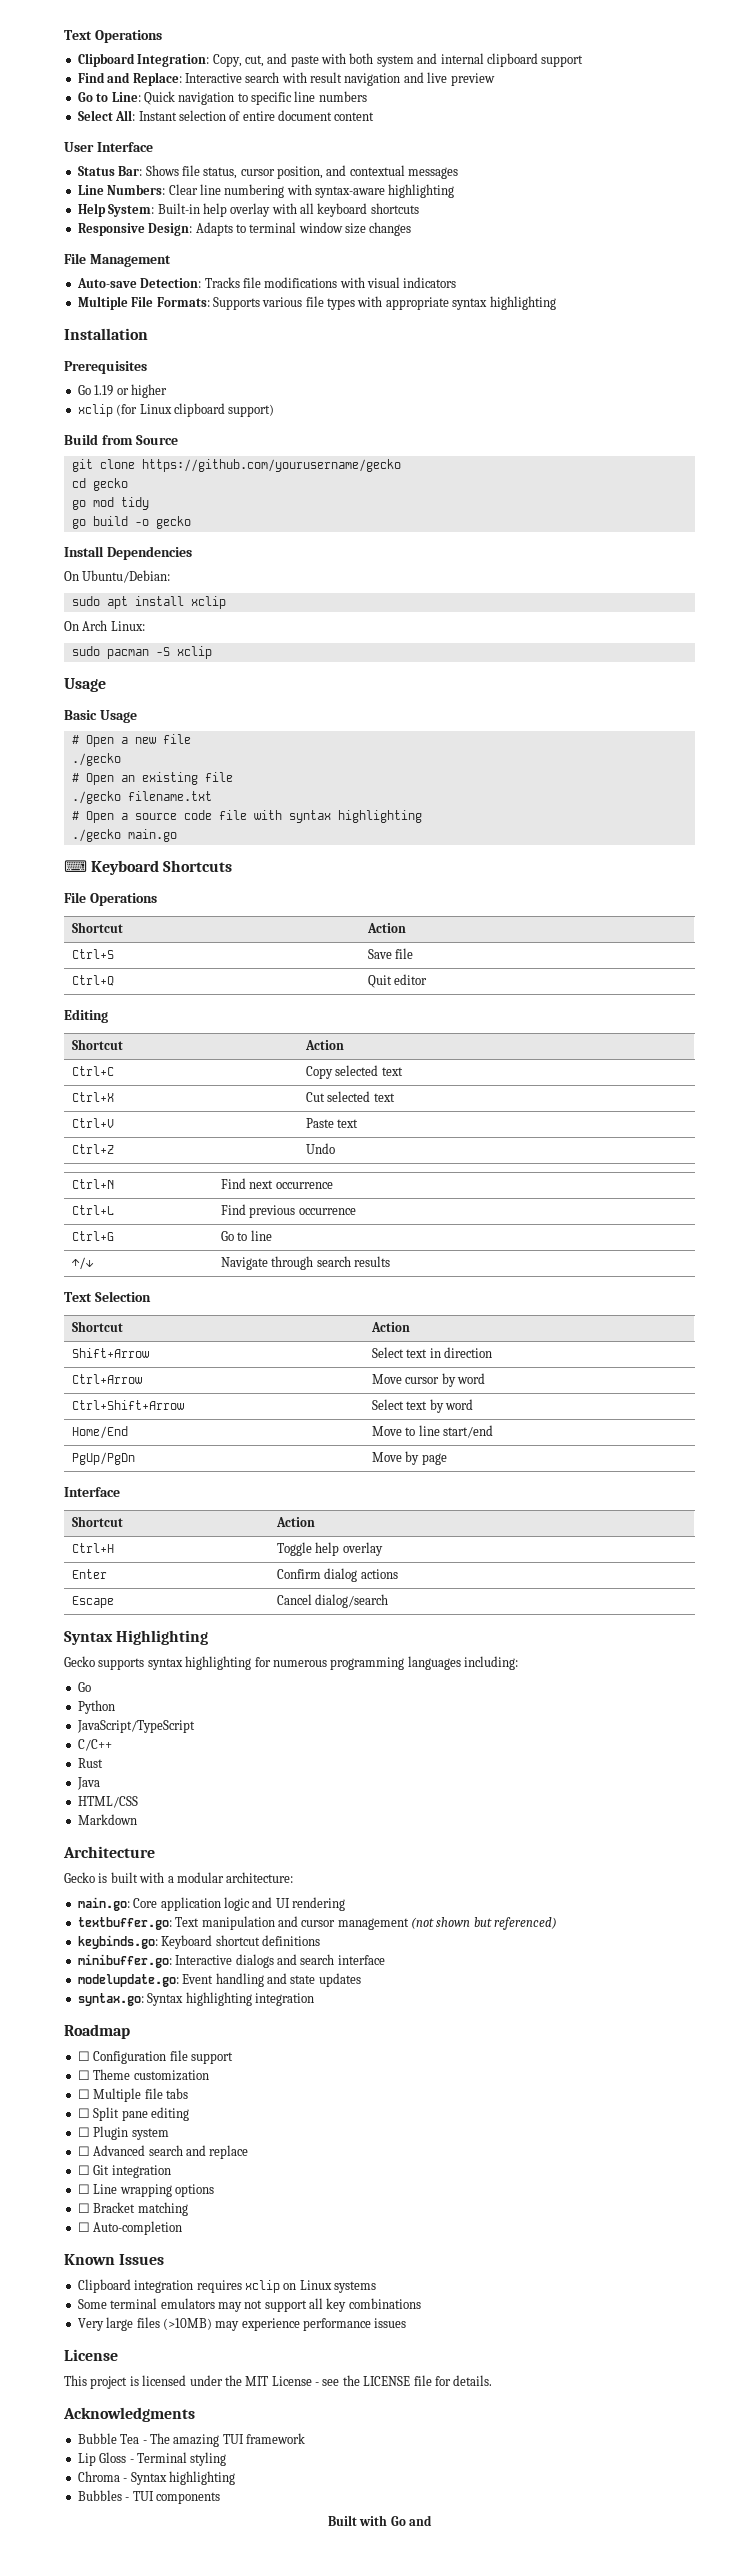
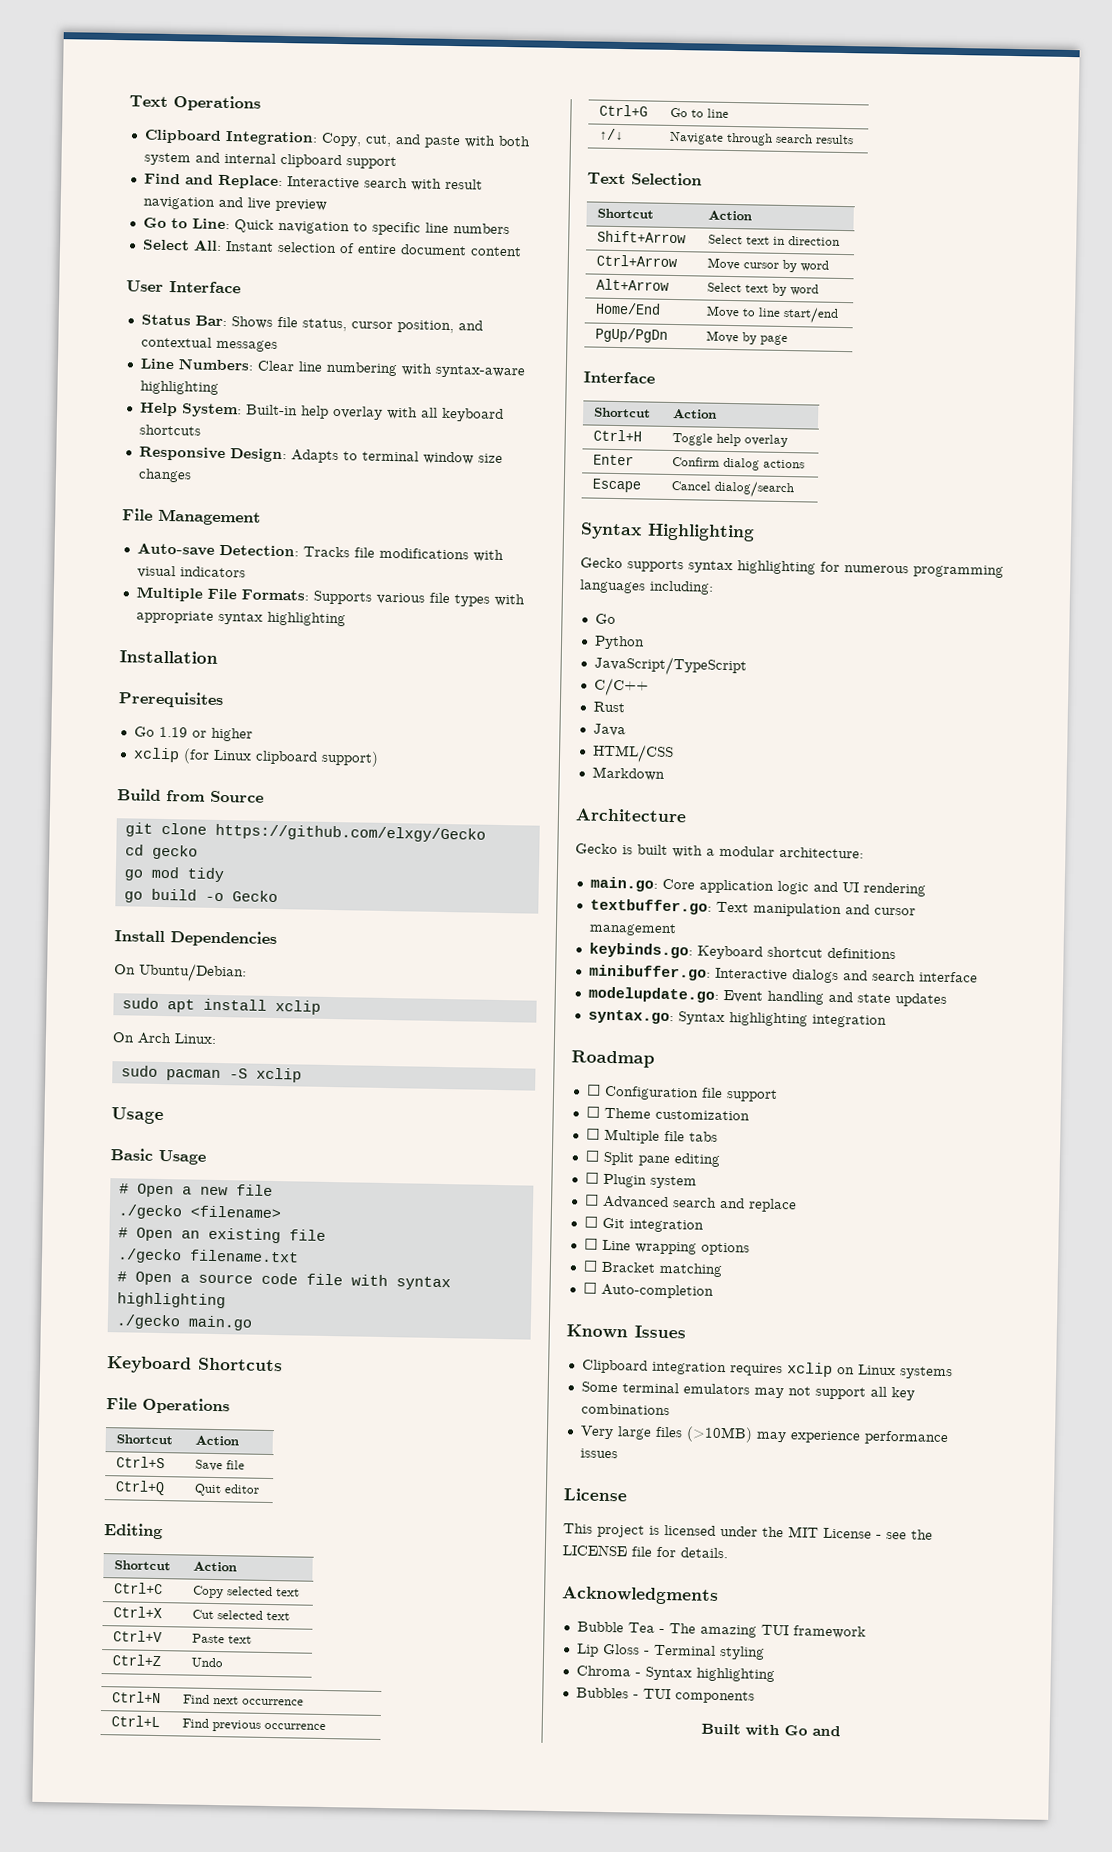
[141,459,401,472] https://github.com/yourusername/gecko -> [214,823,486,843] https://github.com/elxgy/Gecko
[155,516,191,529] gecko -> [231,890,278,903] Gecko
(121, 759) none -> [189,1205,281,1219] <filename>
[64,860,87,872] ⌨ -> (252, 1323) none
[71,1400,184,1410] Ctrl+Shift+Arrow -> [596,278,670,291] Alt+Arrow
[411,1917,558,1930] (not shown but referenced) -> (677, 929) none

